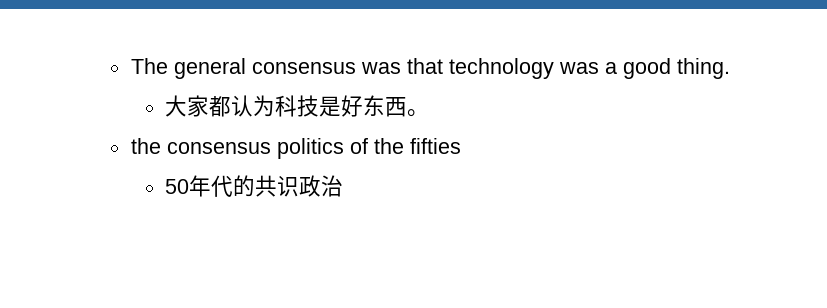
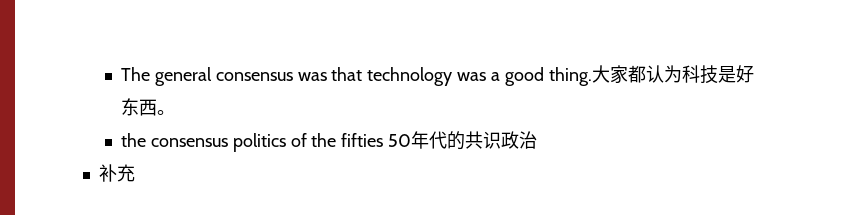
(730, 68) // -> (592, 76) none
(461, 146) // -> (384, 140) none
(343, 186) none -> [98,164,135,182] // 补充

